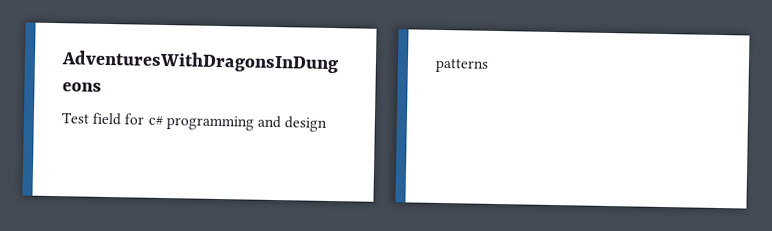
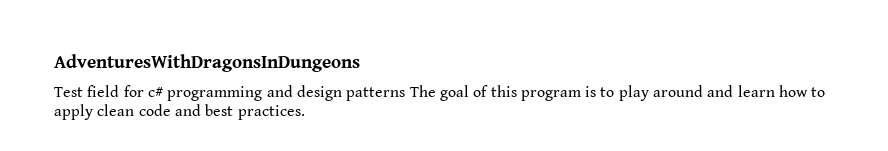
(489, 65) none -> [409,85,826,101] [54,104,305,120] The goal of this program is to play around and learn how to apply clean code and best practices.

